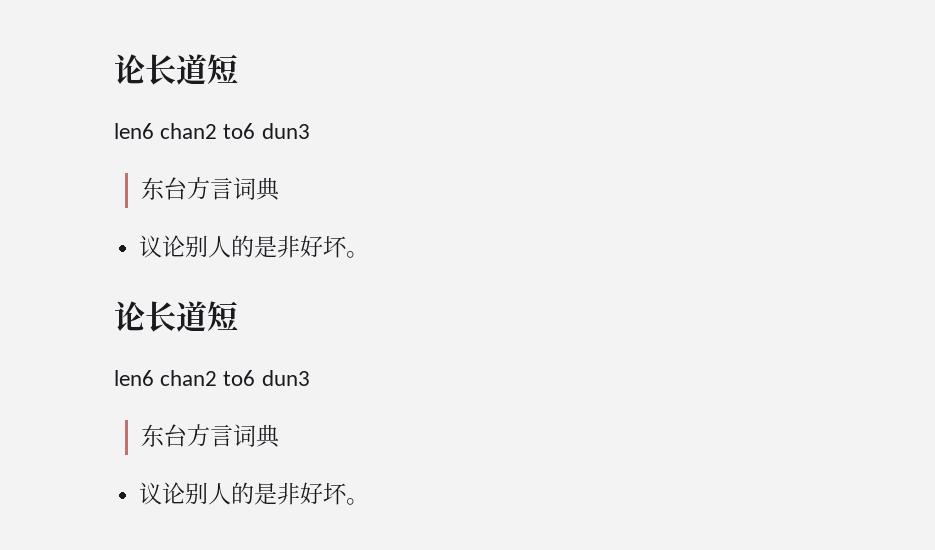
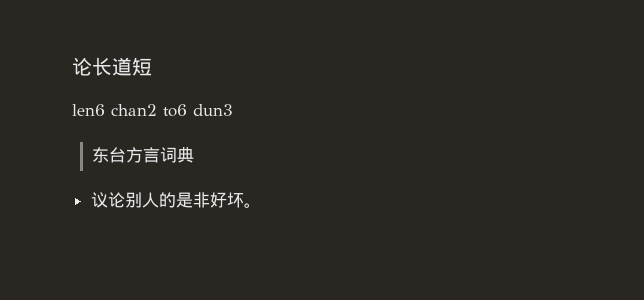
[114,301,238,332] [114,370,310,386] [140,424,281,448] [139,482,370,505] // 论长道短 // len6 chan2 to6 dun3 // 东台方言词典 // 议论别人的是非好坏。 -> (261, 205) none

